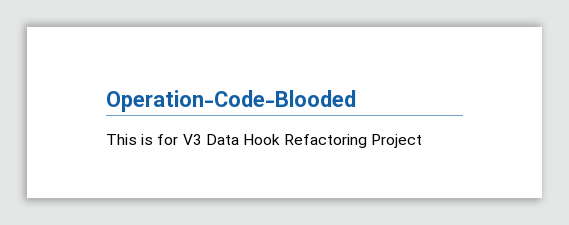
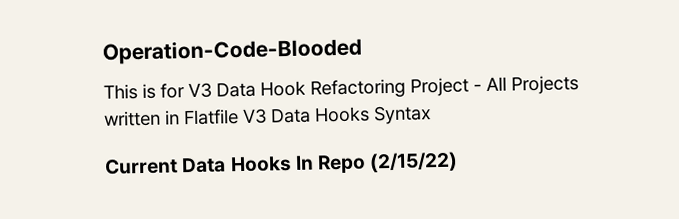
(423, 141) none -> [473,75,579,95] [103,105,431,127] [104,151,459,175] - All Projects written in Flatfile V3 Data Hooks Syntax // Current Data Hooks In Repo (2/15/22)

